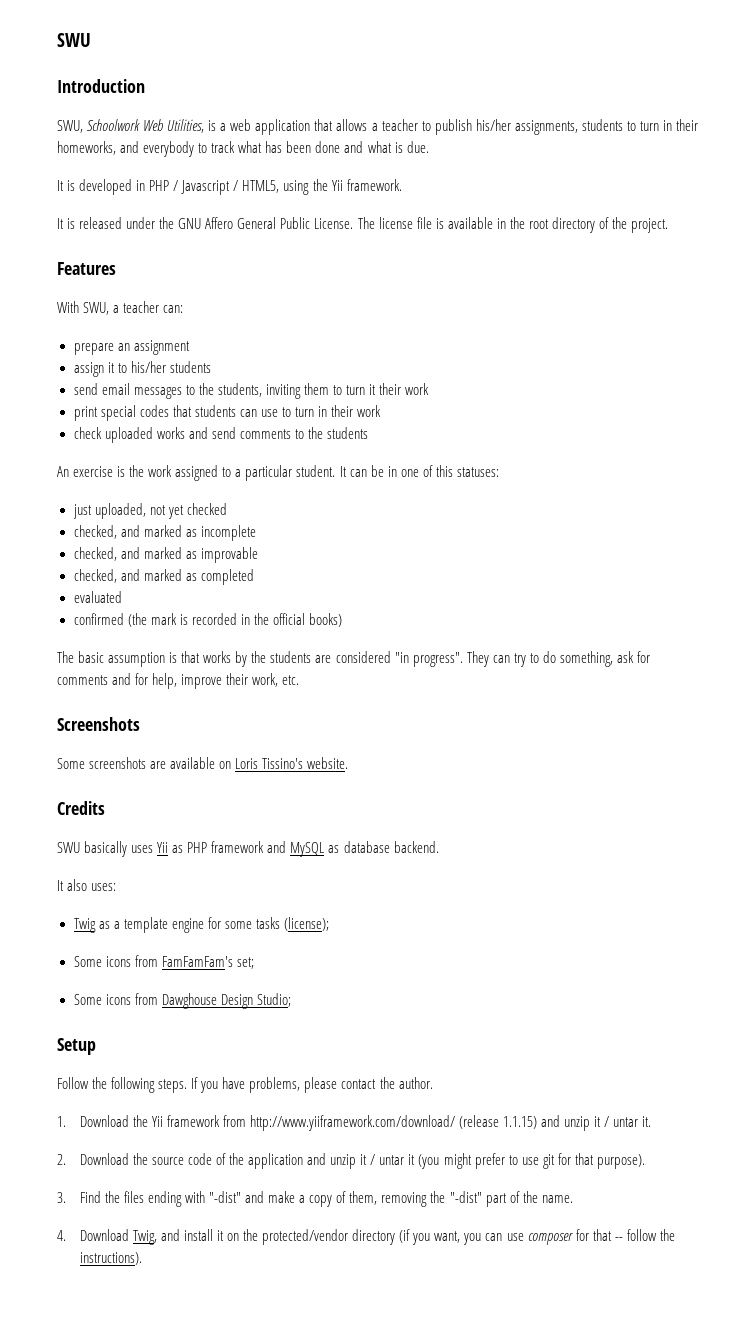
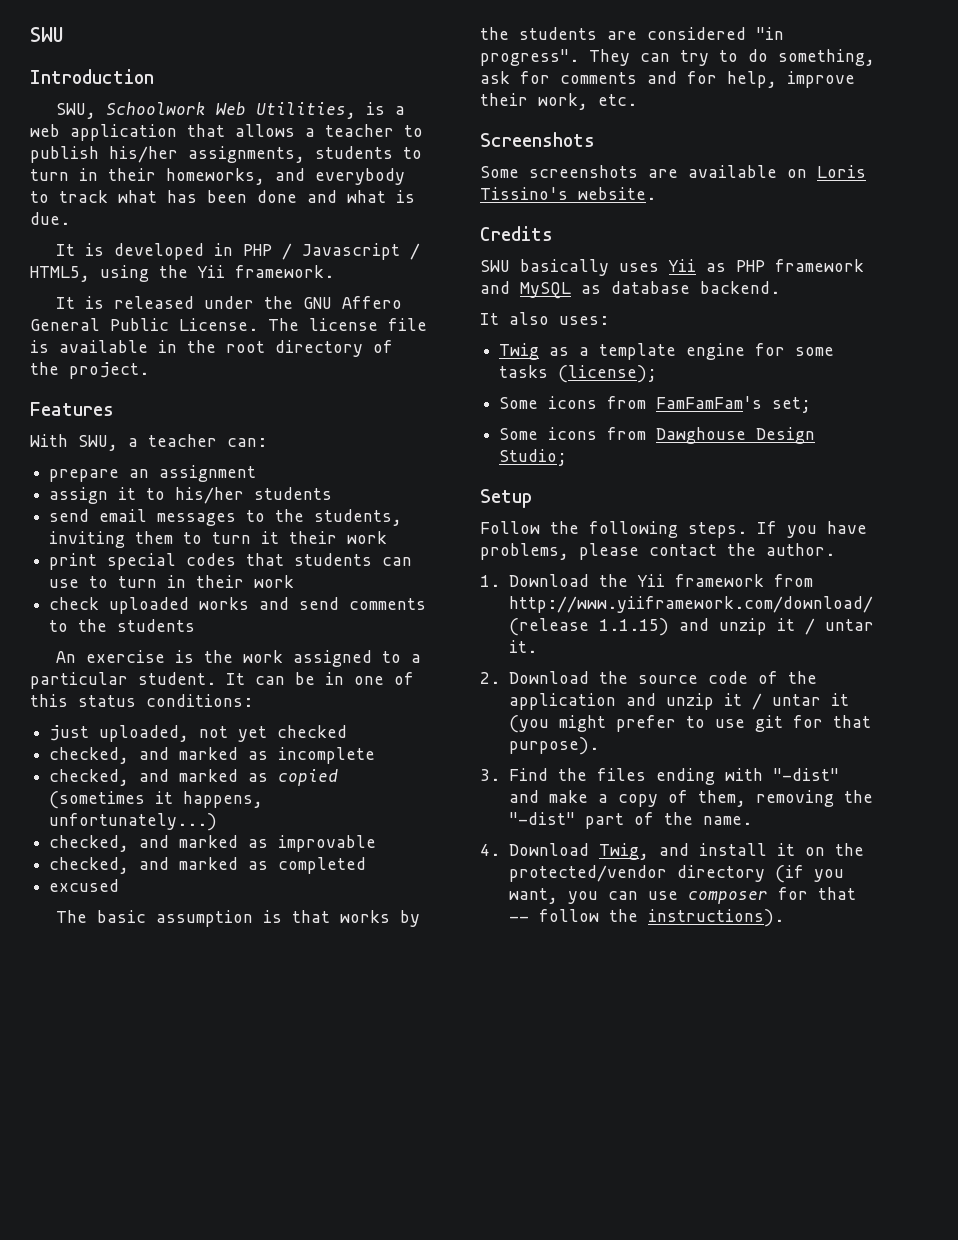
[456,467,499,477] statuses: -> [78,694,253,707] status conditions:
(256, 533) none -> [49,769,339,786] [49,791,264,809] [49,813,218,831] // checked, and marked as copied (sometimes it happens, unfortunately...)
[73,591,122,603] [73,613,342,627] evaluated // confirmed (the mark is recorded in the official books) -> [49,879,120,892] excused

